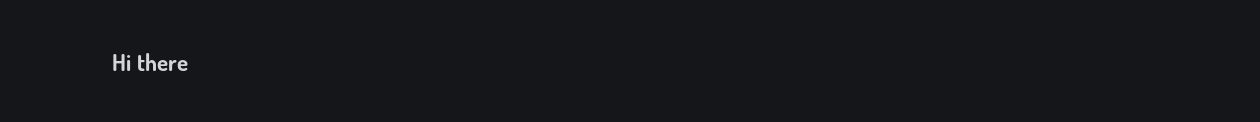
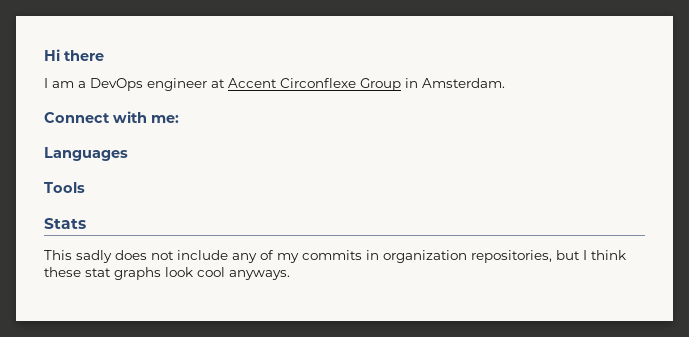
(189, 62) none -> [44,78,505,91] [44,111,179,123] [44,147,128,161] [44,182,85,193] [44,218,86,229] [44,250,626,263] [44,267,290,280] // I am a DevOps engineer at Accent Circonflexe Group in Amsterdam. // Connect with me: // Languages // Tools // Stats // This sadly does not include any of my commits in organization repositories, but I think these stat graphs look cool anyways.

